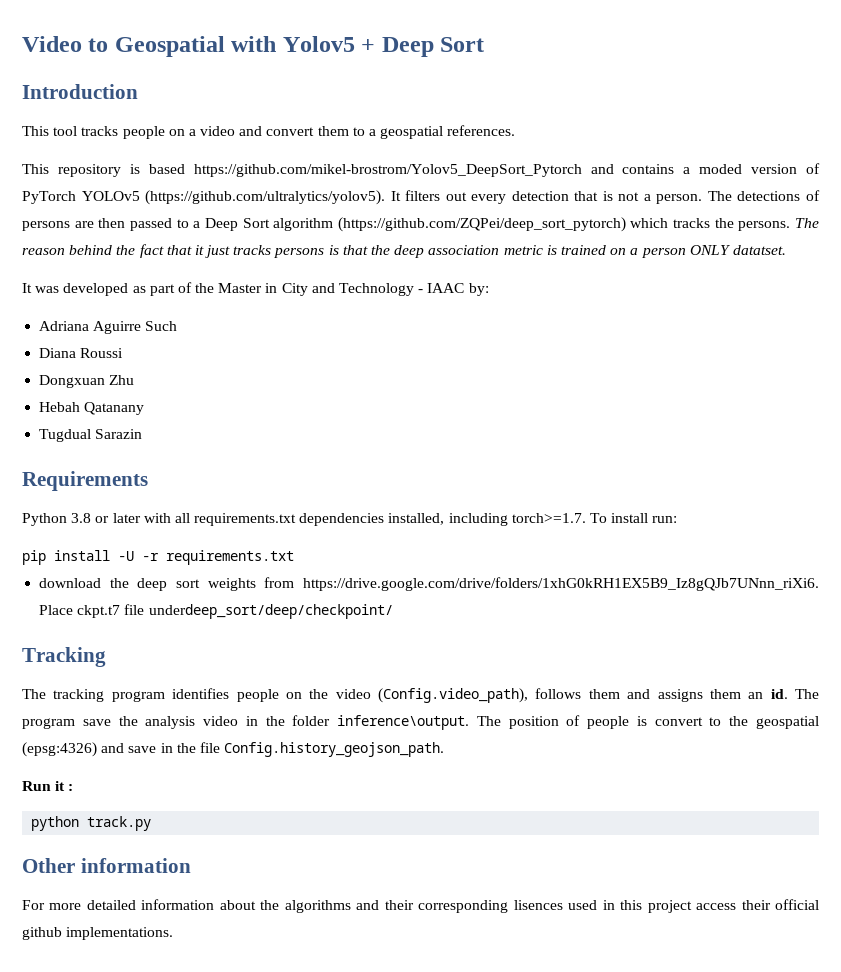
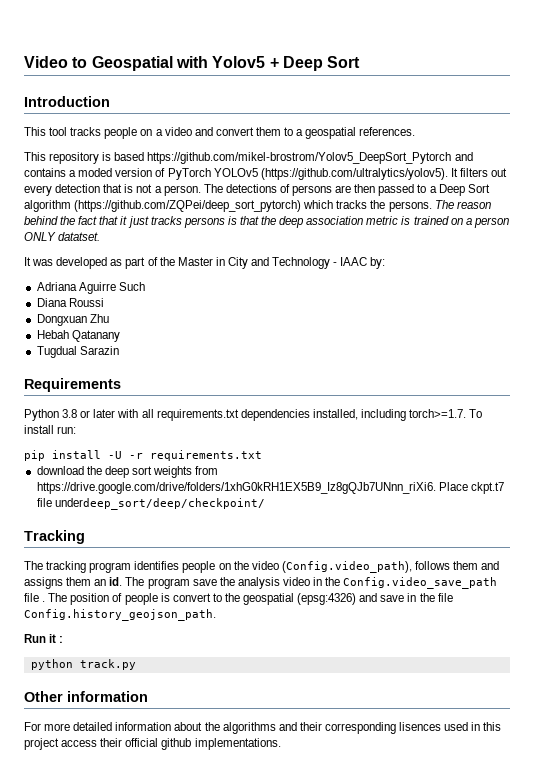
[292,715,470,730] folder inference\output. -> [343,577,498,589] [24,593,46,602] Config.video_save_path file .

